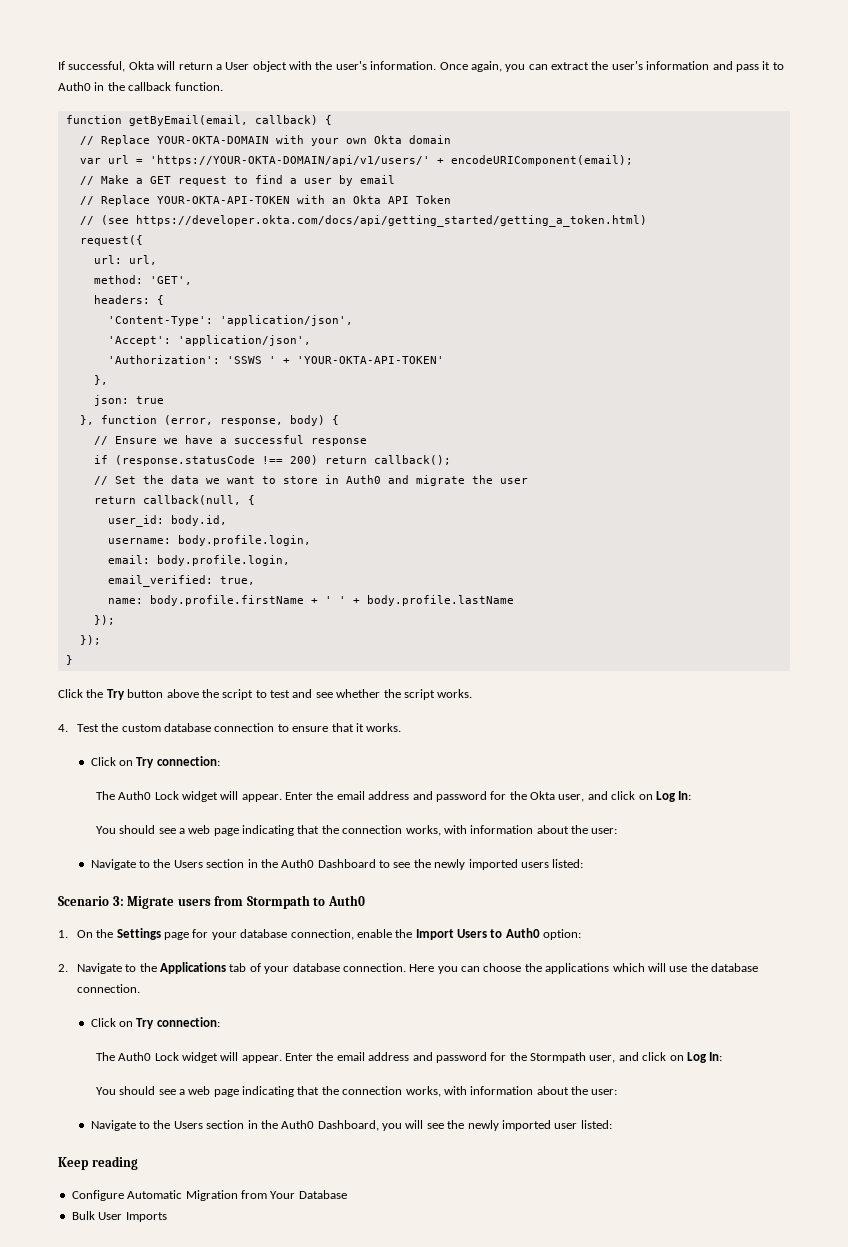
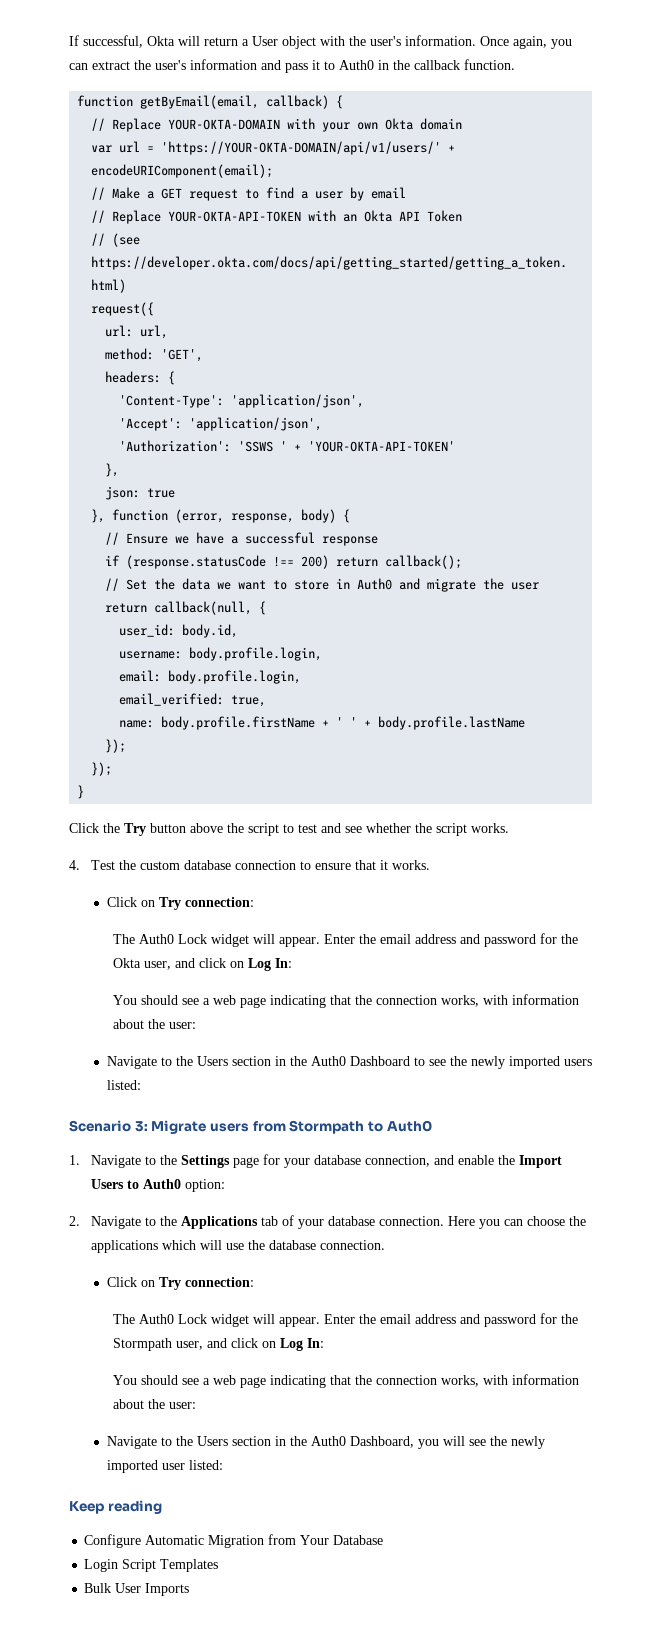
[76,930,93,938] On -> [91,1155,157,1168] Navigate to
(354, 934) none -> [434,1155,455,1165] and
(347, 1194) none -> [84,1559,219,1572] // Login Script Templates

